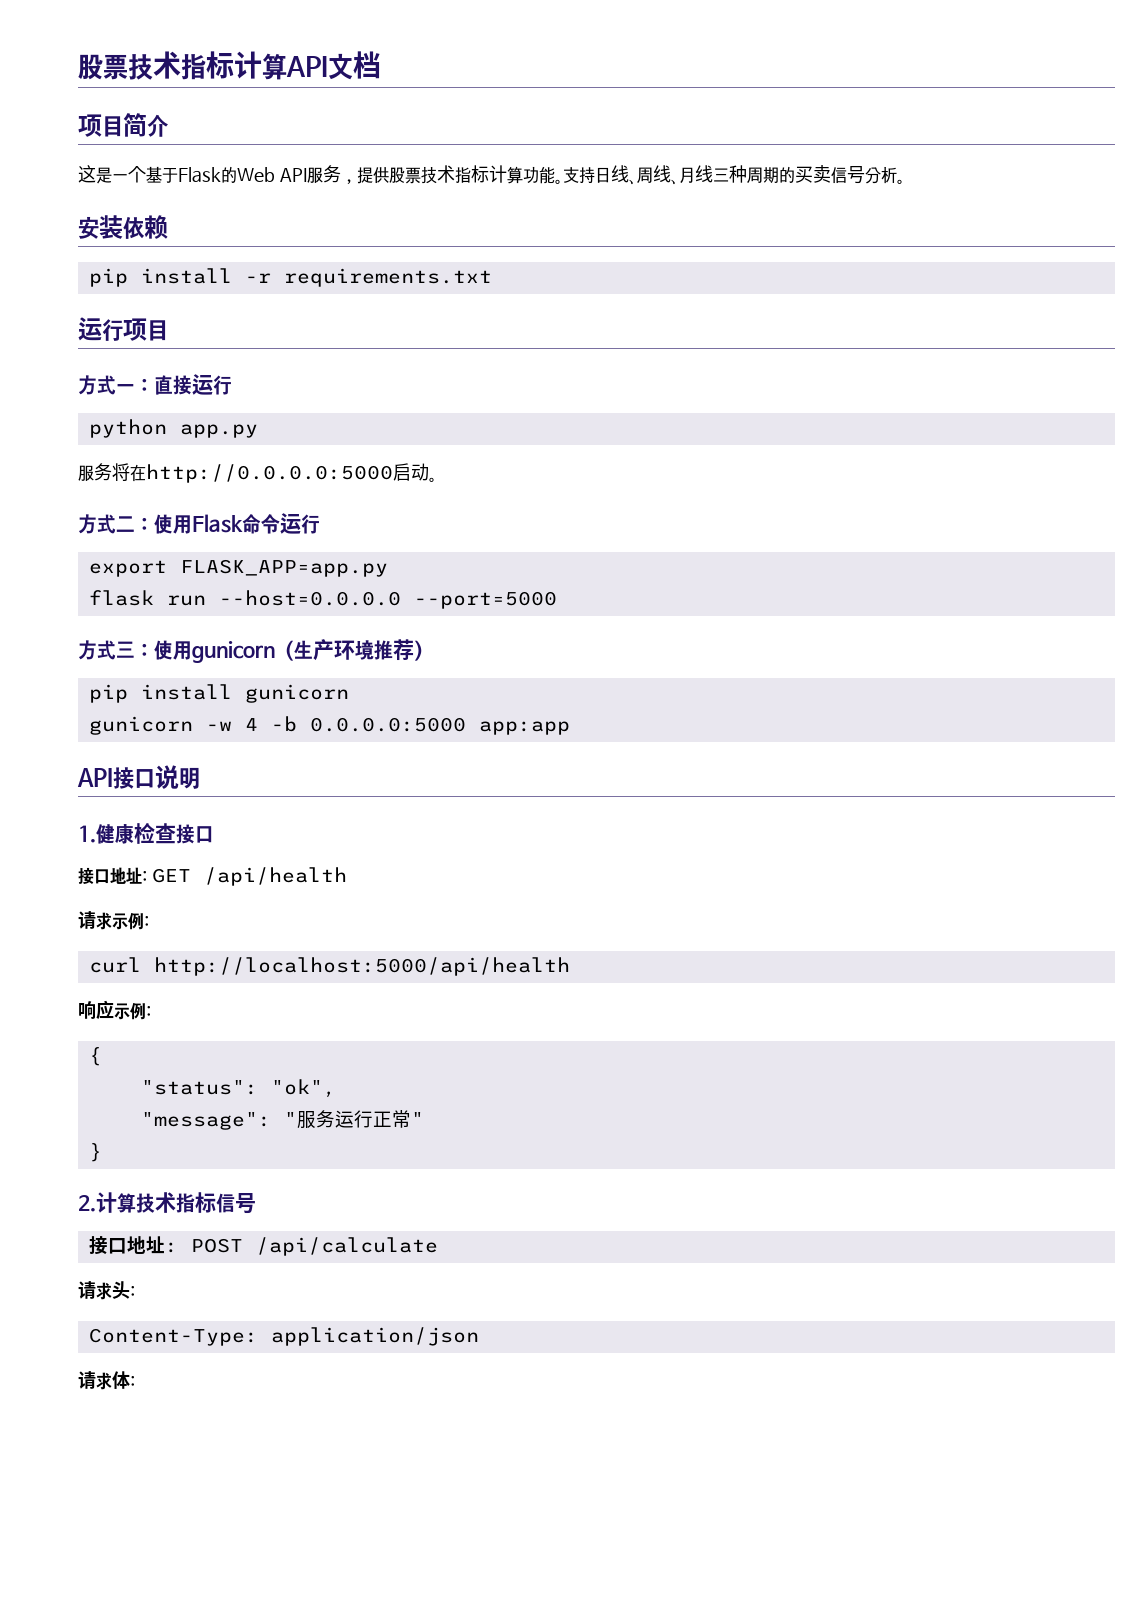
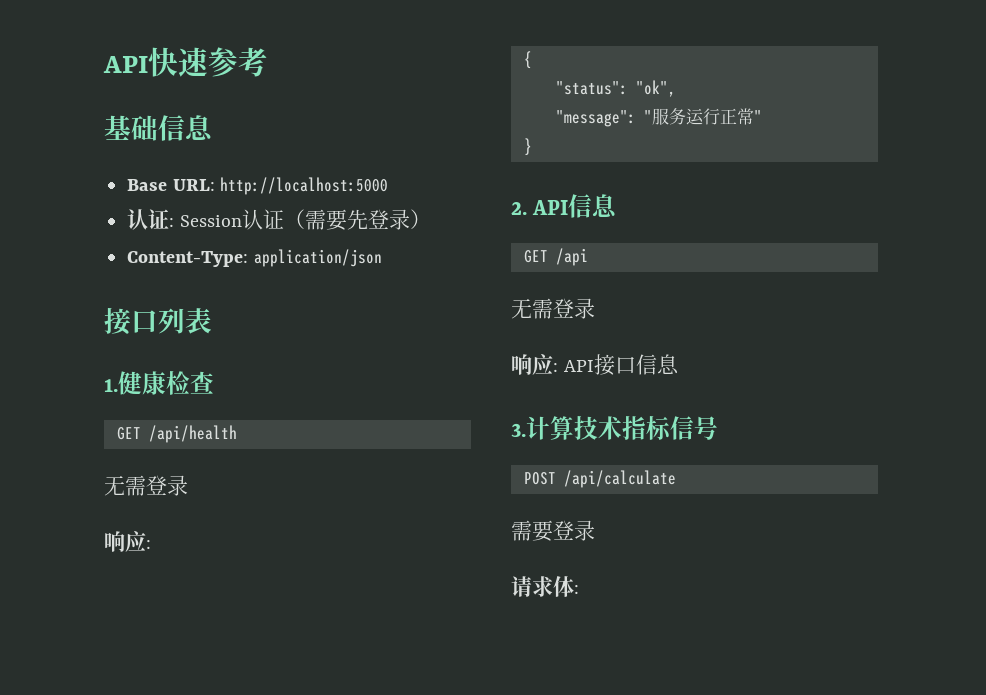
[78,51,381,80] [78,113,168,137] [78,165,905,185] [78,215,168,239] [88,268,492,287] [78,317,168,341] [78,374,232,395] [88,419,258,438] [78,463,437,483] [78,513,320,534] [88,559,388,577] [88,590,557,609] [78,639,433,663] [88,684,349,703] [88,716,570,735] [77,765,200,789] [78,822,214,844] [78,867,347,886] [78,911,149,930] [88,957,570,976] [78,1000,146,1020] 股票技术指标计算API文档 // 项目简介 // 这是一个基于Flask的Web API服务，提供股票技术指标计算功能。支持日线、周线、月线三种周期的买卖信号分析。 // 安装依赖 // pip install -r requirements.txt // 运行项目 // 方式一：直接运行 // python app.py // 服务将在http://0.0.0.0:5000启动。 // 方式二：使用Flask命令运行 // export FLASK_APP=app.py // flask run --host=0.0.0.0 --port=5000 // 方式三：使用gunicorn（生产环境推荐） // pip install gunicorn // gunicorn -w 4 -b 0.0.0.0:5000 app:app // API接口说明 // 1.健康检查接口 // 接口地址: GET /api/health // 请求示例: // curl http://localhost:5000/api/health // 响应示例 -> [103,47,268,77] [104,115,214,141] [127,177,389,195] [127,209,431,231] [127,249,382,267] [104,307,212,335] [104,371,214,395] [116,425,237,443] [104,475,188,496] [104,531,146,552] API快速参考 // 基础信息 // Base URL: http://localhost:5000 // 认证: Session认证（需要先登录） // Content-Type: application/json // 接口列表 // 1.健康检查 // GET /api/health // 无需登录 // 响应
(96, 1203) none -> [532,194,618,218] [523,248,588,266] [511,298,595,319] [511,354,679,376] [511,423,526,437] API信息 // GET /api // 无需登录 // 响应: API接口信息 // 3.
[88,1236,178,1255] 接口地址: -> (718, 428) none
[78,1281,135,1300] [88,1327,479,1346] 请求头: // Content-Type: application/json -> [511,520,595,542] 需要登录

